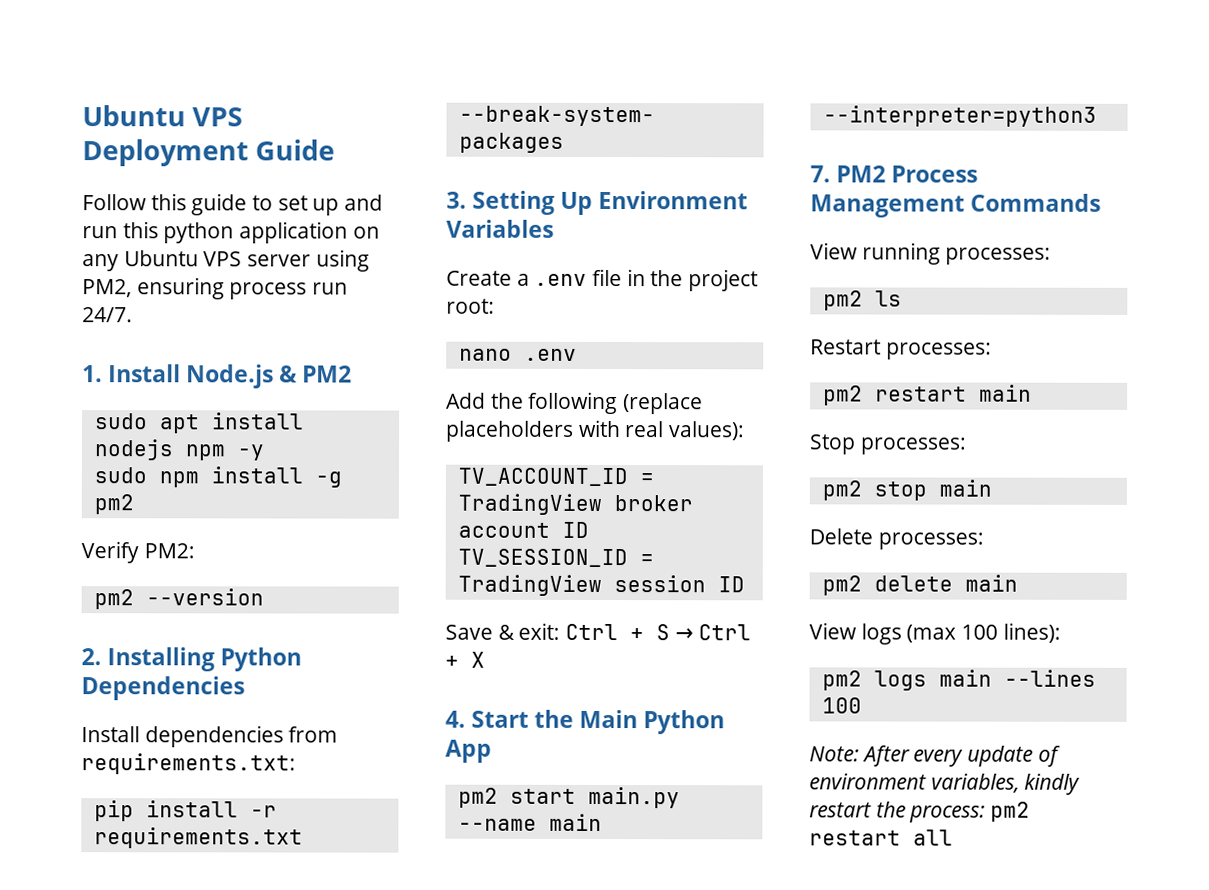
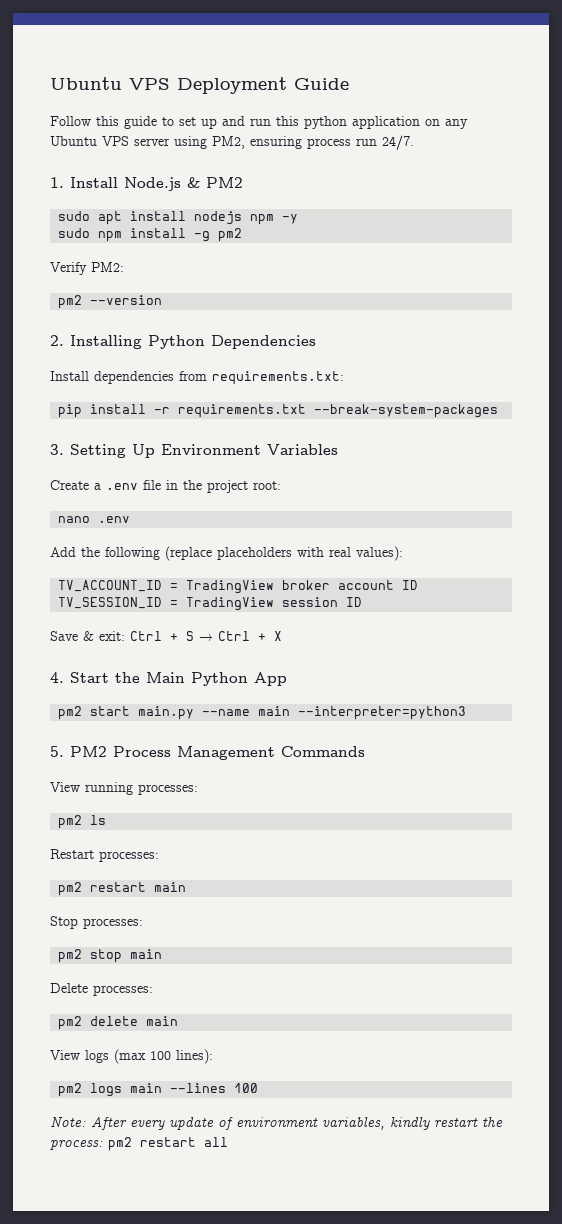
[810,165,831,183] 7. -> [50,746,64,757] 5.

